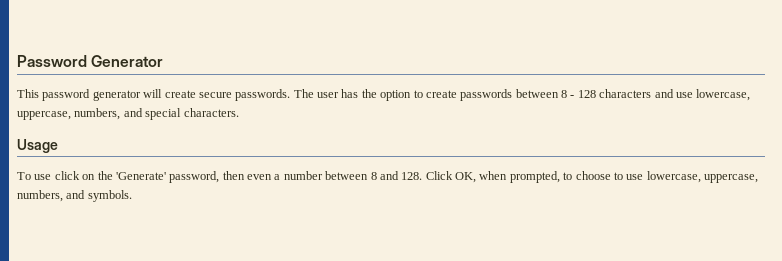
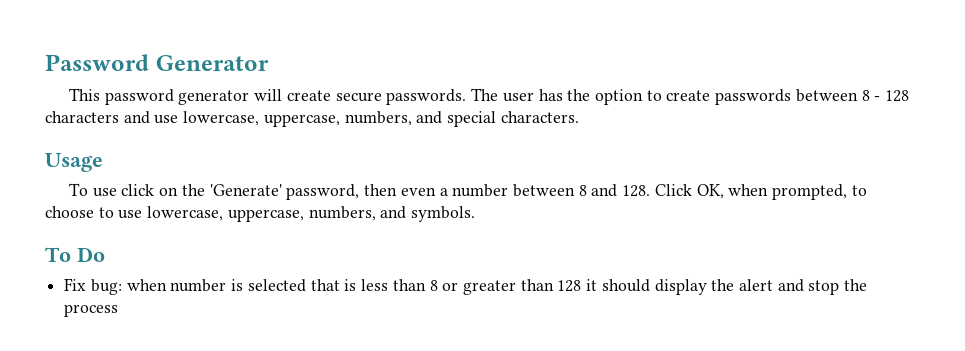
(132, 196) none -> [45,247,105,262] [64,278,868,295] [64,304,119,317] // To Do // Fix bug: when number is selected that is less than 8 or greater than 128 it should display the alert and stop the process

